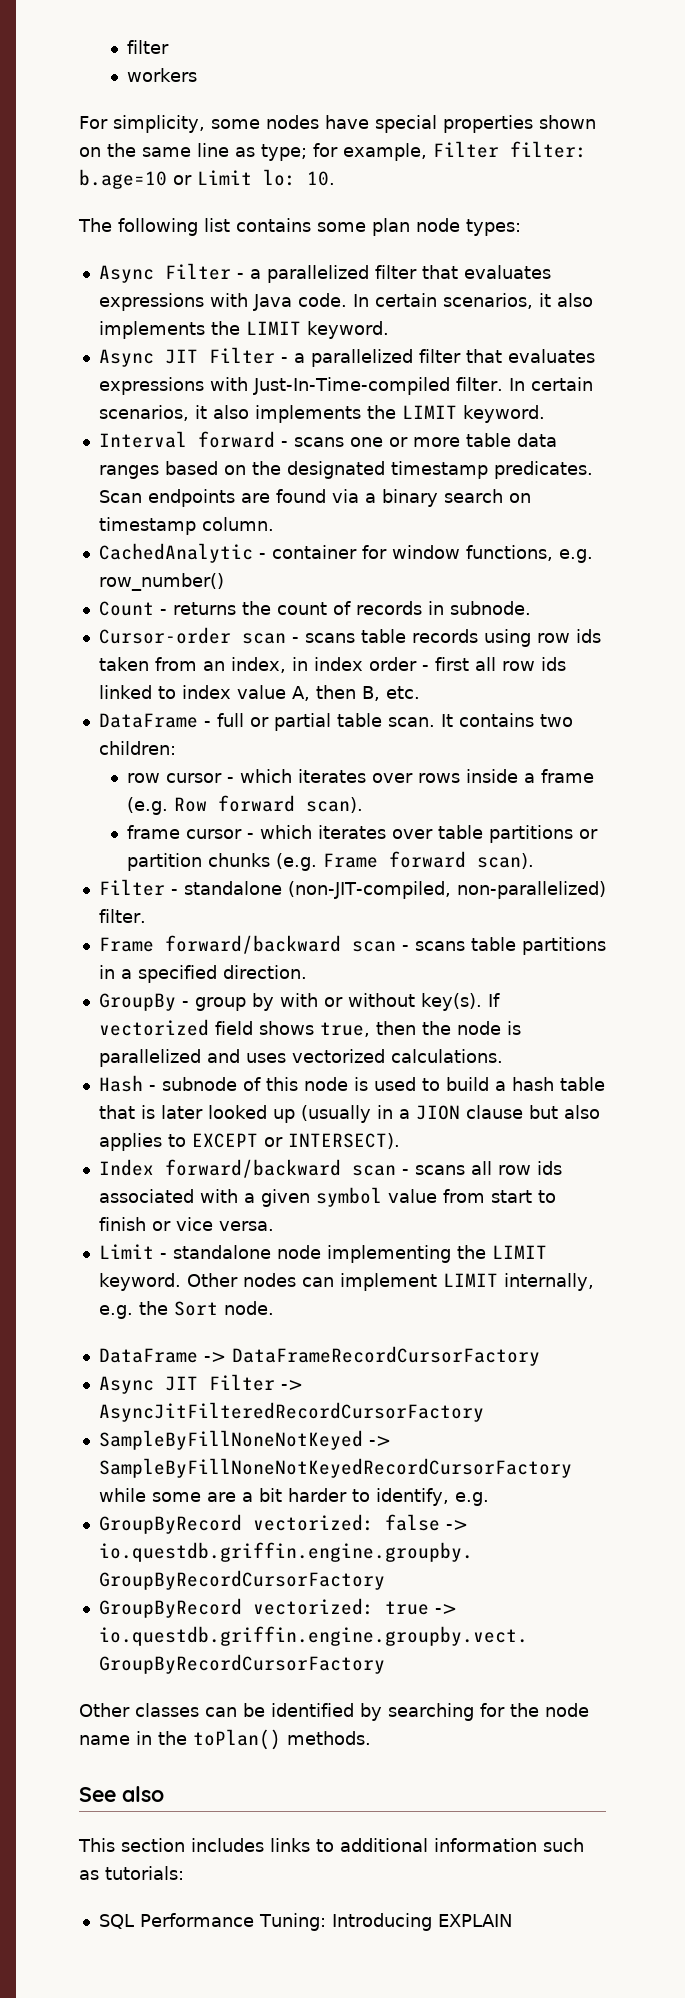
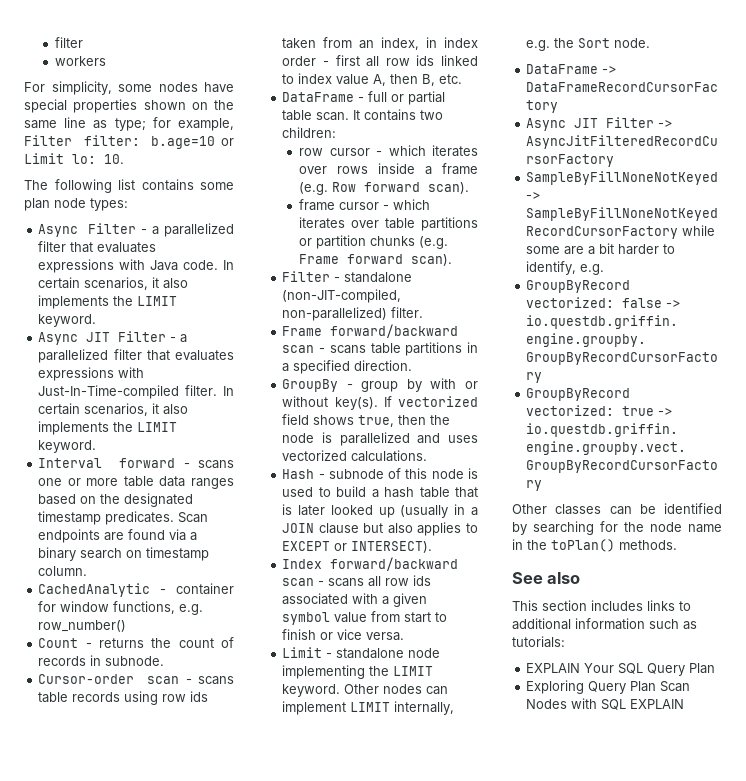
[415,1105,460,1120] JION -> [282,523,315,533] JOIN
[98,1913,432,1931] SQL Performance Tuning: Introducing -> [526,663,716,676] [526,680,691,694] [526,698,627,710] EXPLAIN Your SQL Query Plan // Exploring Query Plan Scan Nodes with SQL

